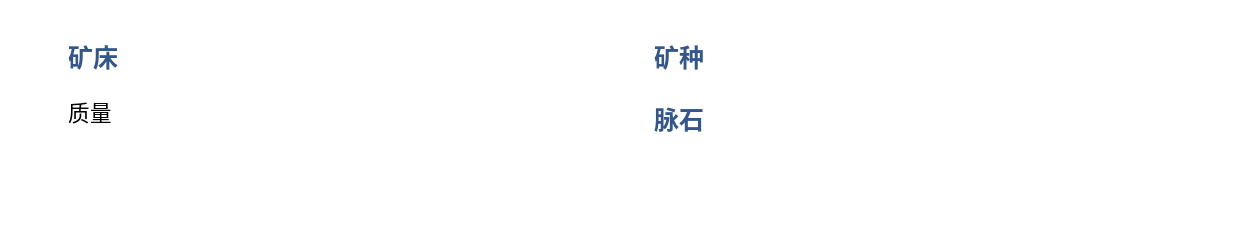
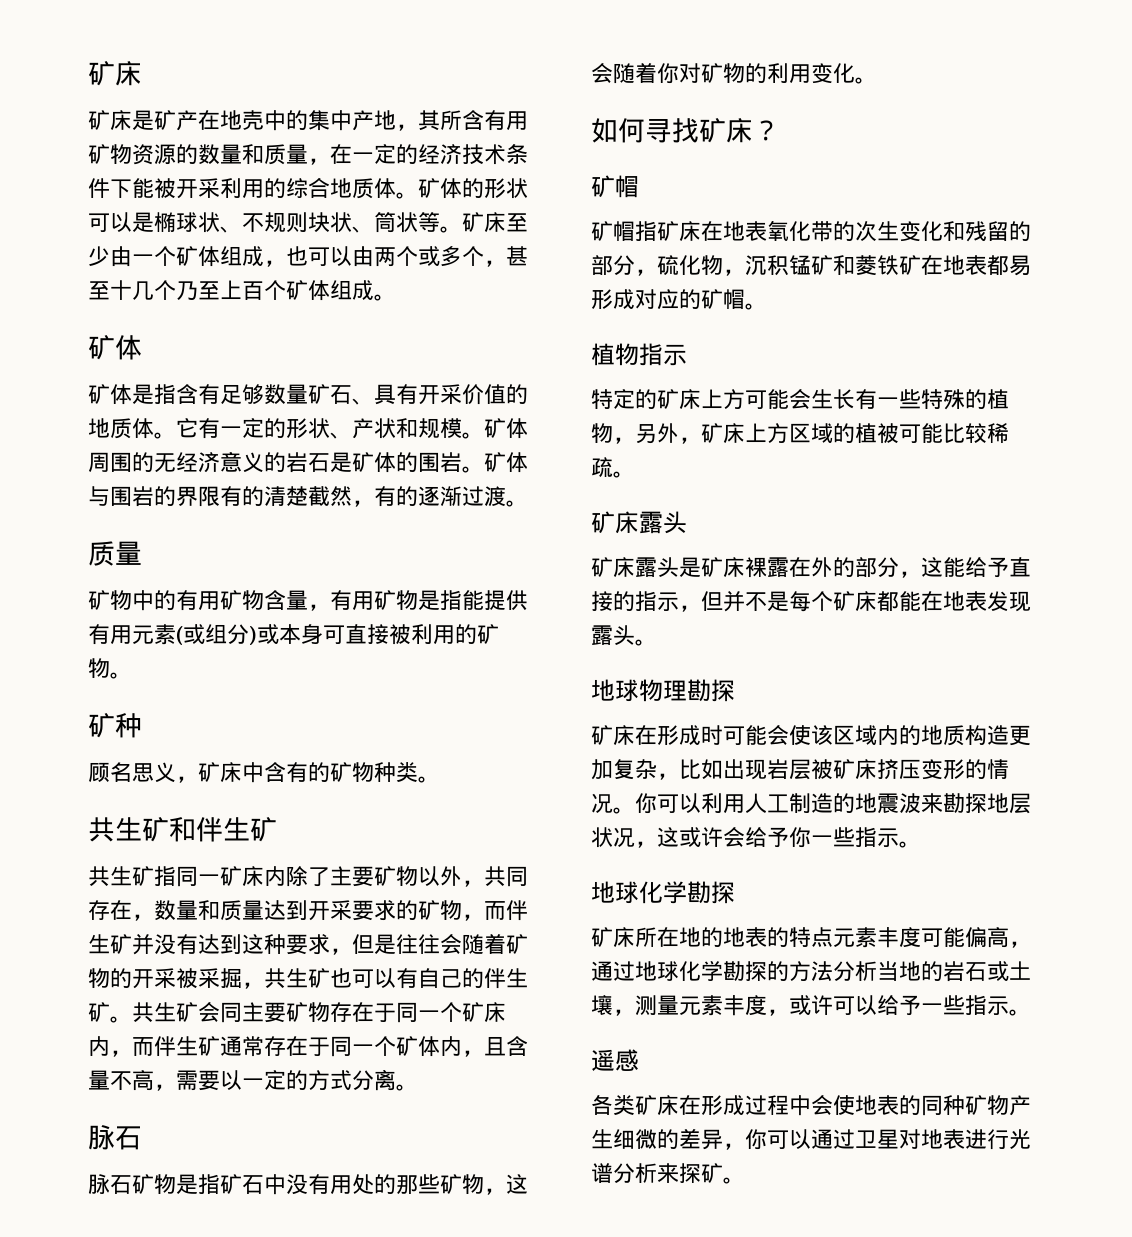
[68,102,112,124] [654,45,704,70] [654,107,704,132] 质量 // 矿种 // 脉石 -> [88,110,528,131] [88,144,528,165] [88,177,528,199] [88,212,528,233] [88,246,528,267] [88,280,396,301] [88,335,142,360] [88,384,528,405] [88,418,528,439] [88,451,528,473] [88,486,528,507] [88,541,142,566] [88,590,528,611] [88,624,499,645] [88,658,132,679] [88,713,142,738] [88,762,440,783] [88,817,277,842] [88,866,528,887] [88,900,528,921] [88,934,528,955] [88,968,528,989] [88,1002,506,1023] [88,1036,528,1057] [88,1069,418,1091] [88,1125,142,1150] [88,1174,528,1195] [591,63,877,84] [591,118,780,143] [591,175,639,198] [591,220,1031,242] [591,255,1031,276] [591,289,767,310] [591,343,687,366] [591,389,1009,410] [591,423,1009,444] [591,457,635,478] [591,511,687,534] [591,557,1031,578] [591,591,1031,612] [591,625,657,646] [591,679,735,702] [591,725,1031,746] [591,759,1009,780] [591,793,1031,814] [591,827,921,848] [591,881,735,904] [591,927,1031,948] [591,961,1031,982] [591,995,1031,1016] [591,1049,639,1071] [591,1095,1031,1116] [591,1128,1031,1150] [591,1163,745,1184] 矿床是矿产在地壳中的集中产地，其所含有用矿物资源的数量和质量，在一定的经济技术条件下能被开采利用的综合地质体。矿体的形状可以是椭球状、不规则块状、筒状等。矿床至少由一个矿体组成，也可以由两个或多个，甚至十几个乃至上百个矿体组成。 // 矿体 // 矿体是指含有足够数量矿石、具有开采价值的地质体。它有一定的形状、产状和规模。矿体周围的无经济意义的岩石是矿体的围岩。矿体与围岩的界限有的清楚截然，有的逐渐过渡。 // 质量 // 矿物中的有用矿物含量，有用矿物是指能提供有用元素(或组分)或本身可直接被利用的矿物。 // 矿种 // 顾名思义，矿床中含有的矿物种类。 // 共生矿和伴生矿 // 共生矿指同一矿床内除了主要矿物以外，共同存在，数量和质量达到开采要求的矿物，而伴生矿并没有达到这种要求，但是往往会随着矿物的开采被采掘，共生矿也可以有自己的伴生矿。共生矿会同主要矿物存在于同一个矿床内，而伴生矿通常存在于同一个矿体内，且含量不高，需要以一定的方式分离。 // 脉石 // 脉石矿物是指矿石中没有用处的那些矿物，这会随着你对矿物的利用变化。 // 如何寻找矿床？ // 矿帽 // 矿帽指矿床在地表氧化带的次生变化和残留的部分，硫化物，沉积锰矿和菱铁矿在地表都易形成对应的矿帽。 // 植物指示 // 特定的矿床上方可能会生长有一些特殊的植物，另外，矿床上方区域的植被可能比较稀疏。 // 矿床露头 // 矿床露头是矿床裸露在外的部分，这能给予直接的指示，但并不是每个矿床都能在地表发现露头。 // 地球物理勘探 // 矿床在形成时可能会使该区域内的地质构造更加复杂，比如出现岩层被矿床挤压变形的情况。你可以利用人工制造的地震波来勘探地层状况，这或许会给予你一些指示。 // 地球化学勘探 // 矿床所在地的地表的特点元素丰度可能偏高，通过地球化学勘探的方法分析当地的岩石或土壤，测量元素丰度，或许可以给予一些指示。 // 遥感 // 各类矿床在形成过程中会使地表的同种矿物产生细微的差异，你可以通过卫星对地表进行光谱分析来探矿。

